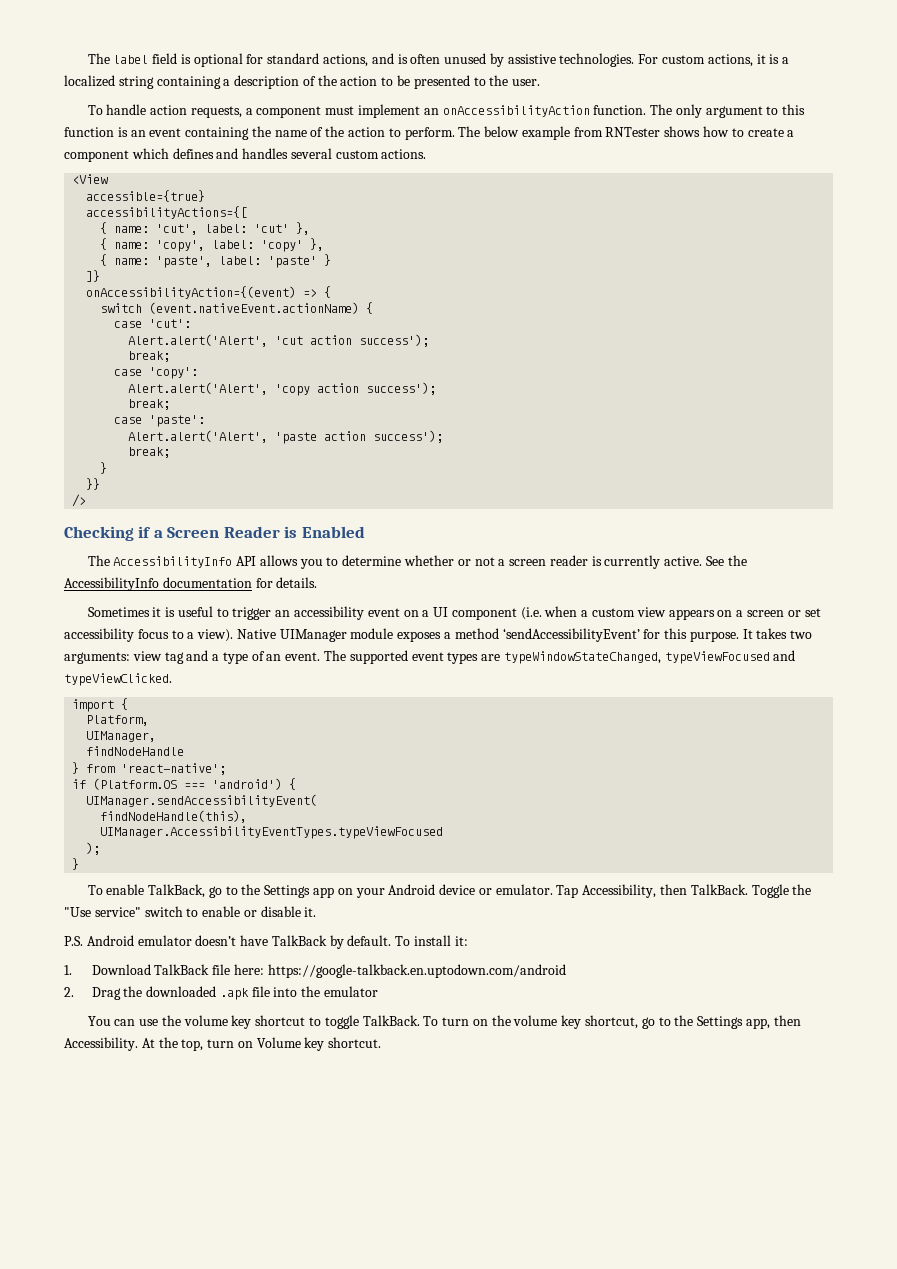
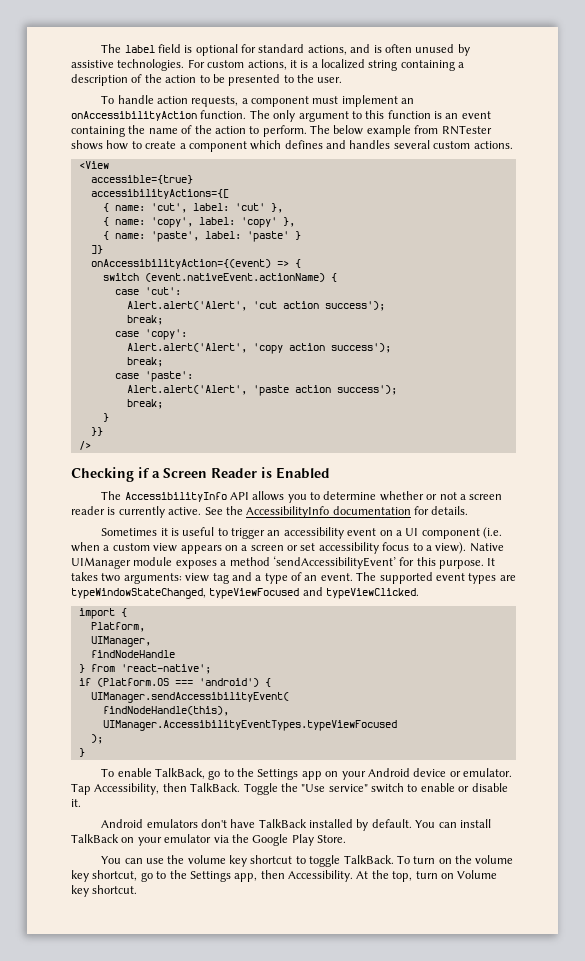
[64,935,237,946] P.S. Android emulator doesn’t -> [101,819,227,828] Android emulators don't
(327, 940) none -> [309,819,354,828] installed
[395,935,468,946] [64,964,566,978] [64,986,379,1000] To install it: // 1. Download TalkBack file here: https://google-talkback.en.uptodown.com/android // 2. Drag the downloaded .apk file into the emulator -> [415,819,491,828] [71,834,346,846] You can install TalkBack on your emulator via the Google Play Store.

